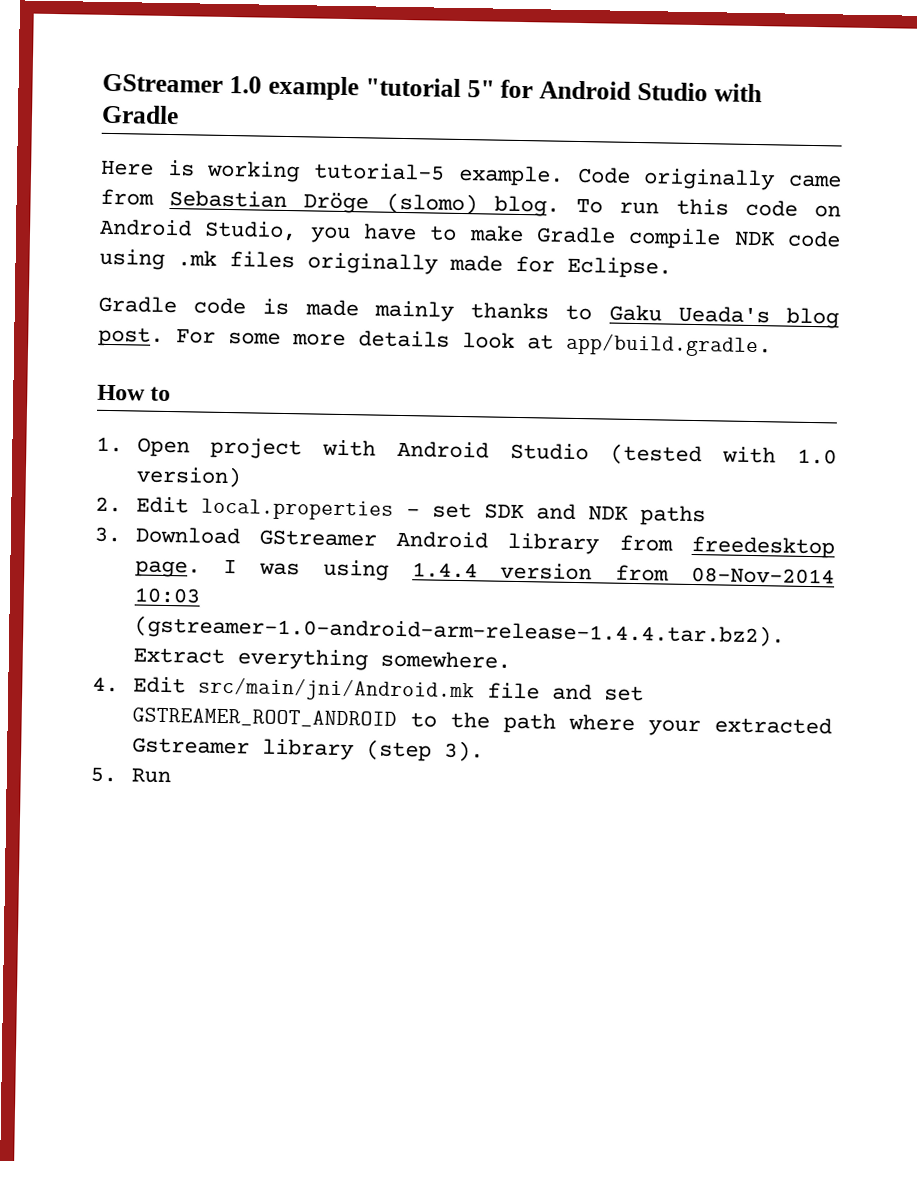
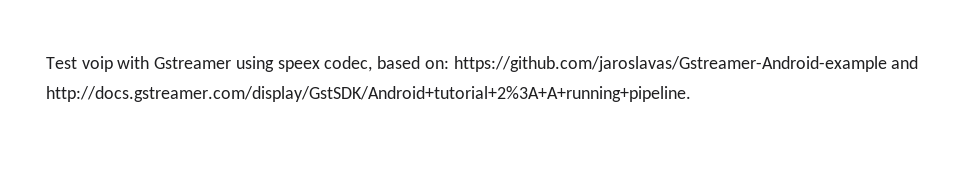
[102,73,763,103] [101,104,179,125] [101,159,842,191] [100,188,841,218] [99,218,842,250] [99,248,672,279] [98,295,839,329] [98,326,772,358] [97,384,172,402] [96,436,838,466] [135,465,242,488] [95,496,706,527] [94,526,836,559] [134,558,836,585] [133,587,200,604] [133,615,785,648] [132,647,511,671] [92,676,644,703] [131,707,833,737] [131,737,484,762] [90,766,171,784] GStreamer 1.0 example "tutorial 5" for Android Studio with Gradle // Here is working tutorial-5 example. Code originally came from Sebastian Dröge (slomo) blog. To run this code on Android Studio, you have to make Gradle compile NDK code using .mk files originally made for Eclipse. // Gradle code is made mainly thanks to Gaku Ueada's blog post. For some more details look at app/build.gradle. // How to // 1. Open project with Android Studio (tested with 1.0 version) // 2. Edit local.properties - set SDK and NDK paths // 3. Download GStreamer Android library from freedesktop page. I was using 1.4.4 version from 08-Nov-2014 10:03 (gstreamer-1.0-android-arm-release-1.4.4.tar.bz2). Extract everything somewhere. // 4. Edit src/main/jni/Android.mk file and set GSTREAMER_ROOT_ANDROID to the path where your extracted Gstreamer library (step 3). // 5. Run -> [46,56,919,72] [46,86,691,102] Test voip with Gstreamer using speex codec, based on: https://github.com/jaroslavas/Gstreamer-Android-example and http://docs.gstreamer.com/display/GstSDK/Android+tutorial+2%3A+A+running+pipeline.

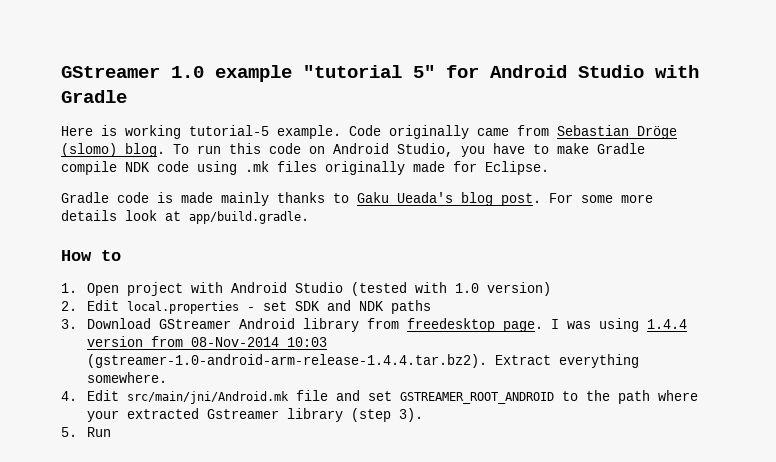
[46,56,919,72] [46,86,691,102] Test voip with Gstreamer using speex codec, based on: https://github.com/jaroslavas/Gstreamer-Android-example and http://docs.gstreamer.com/display/GstSDK/Android+tutorial+2%3A+A+running+pipeline. -> [61,65,699,82] [61,90,127,103] [61,125,677,139] [61,143,645,157] [61,161,549,175] [61,192,653,206] [61,210,309,224] [61,250,121,261] [61,282,552,296] [61,300,432,314] [61,318,688,332] [87,336,328,347] [87,354,640,368] [87,372,168,383] [61,390,699,404] [87,408,424,422] [61,427,112,437] GStreamer 1.0 example "tutorial 5" for Android Studio with Gradle // Here is working tutorial-5 example. Code originally came from Sebastian Dröge (slomo) blog. To run this code on Android Studio, you have to make Gradle compile NDK code using .mk files originally made for Eclipse. // Gradle code is made mainly thanks to Gaku Ueada's blog post. For some more details look at app/build.gradle. // How to // 1. Open project with Android Studio (tested with 1.0 version) // 2. Edit local.properties - set SDK and NDK paths // 3. Download GStreamer Android library from freedesktop page. I was using 1.4.4 version from 08-Nov-2014 10:03 (gstreamer-1.0-android-arm-release-1.4.4.tar.bz2). Extract everything somewhere. // 4. Edit src/main/jni/Android.mk file and set GSTREAMER_ROOT_ANDROID to the path where your extracted Gstreamer library (step 3). // 5. Run

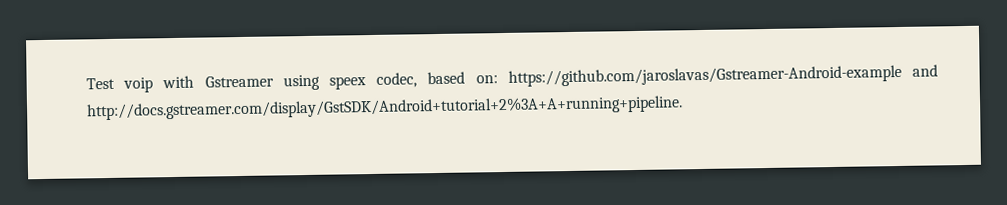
[61,65,699,82] [61,90,127,103] [61,125,677,139] [61,143,645,157] [61,161,549,175] [61,192,653,206] [61,210,309,224] [61,250,121,261] [61,282,552,296] [61,300,432,314] [61,318,688,332] [87,336,328,347] [87,354,640,368] [87,372,168,383] [61,390,699,404] [87,408,424,422] [61,427,112,437] GStreamer 1.0 example "tutorial 5" for Android Studio with Gradle // Here is working tutorial-5 example. Code originally came from Sebastian Dröge (slomo) blog. To run this code on Android Studio, you have to make Gradle compile NDK code using .mk files originally made for Eclipse. // Gradle code is made mainly thanks to Gaku Ueada's blog post. For some more details look at app/build.gradle. // How to // 1. Open project with Android Studio (tested with 1.0 version) // 2. Edit local.properties - set SDK and NDK paths // 3. Download GStreamer Android library from freedesktop page. I was using 1.4.4 version from 08-Nov-2014 10:03 (gstreamer-1.0-android-arm-release-1.4.4.tar.bz2). Extract everything somewhere. // 4. Edit src/main/jni/Android.mk file and set GSTREAMER_ROOT_ANDROID to the path where your extracted Gstreamer library (step 3). // 5. Run -> [86,64,938,93] [86,95,683,121] Test voip with Gstreamer using speex codec, based on: https://github.com/jaroslavas/Gstreamer-Android-example and http://docs.gstreamer.com/display/GstSDK/Android+tutorial+2%3A+A+running+pipeline.

